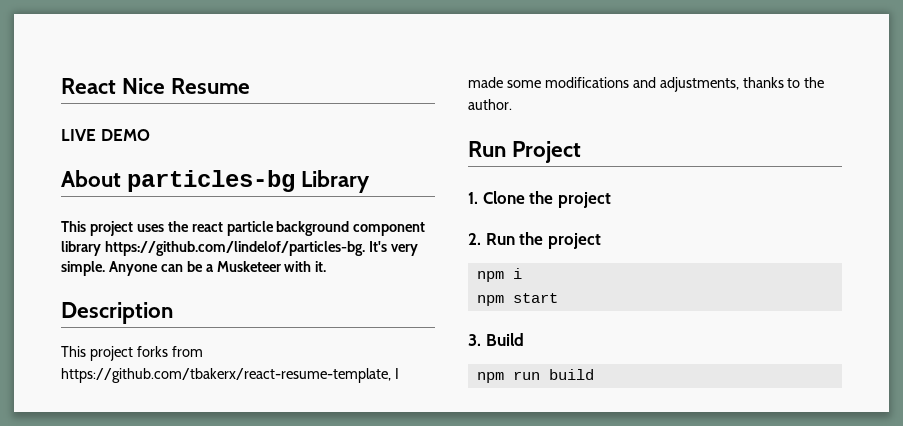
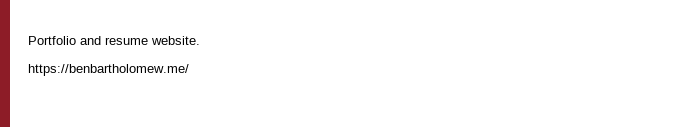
[61,78,251,94] [61,129,150,141] [61,170,371,193] [61,221,426,236] [61,241,418,256] [61,261,327,276] [61,302,173,324] [61,346,203,361] [61,368,399,383] [468,77,825,92] [468,99,512,110] [468,141,582,163] [468,191,611,208] [468,232,601,249] [476,268,522,282] [476,293,558,306] [468,333,524,346] [476,369,594,383] React Nice Resume // LIVE DEMO // About particles-bg Library // This project uses the react particle background component library https://github.com/lindelof/particles-bg. It's very simple. Anyone can be a Musketeer with it. // Description // This project forks from https://github.com/tbakerx/react-resume-template, I made some modifications and adjustments, thanks to the author. // Run Project // 1. Clone the project // 2. Run the project // npm i // npm start // 3. Build // npm run build -> [28,36,200,45] [28,64,189,76] Portfolio and resume website. // https://benbartholomew.me/

